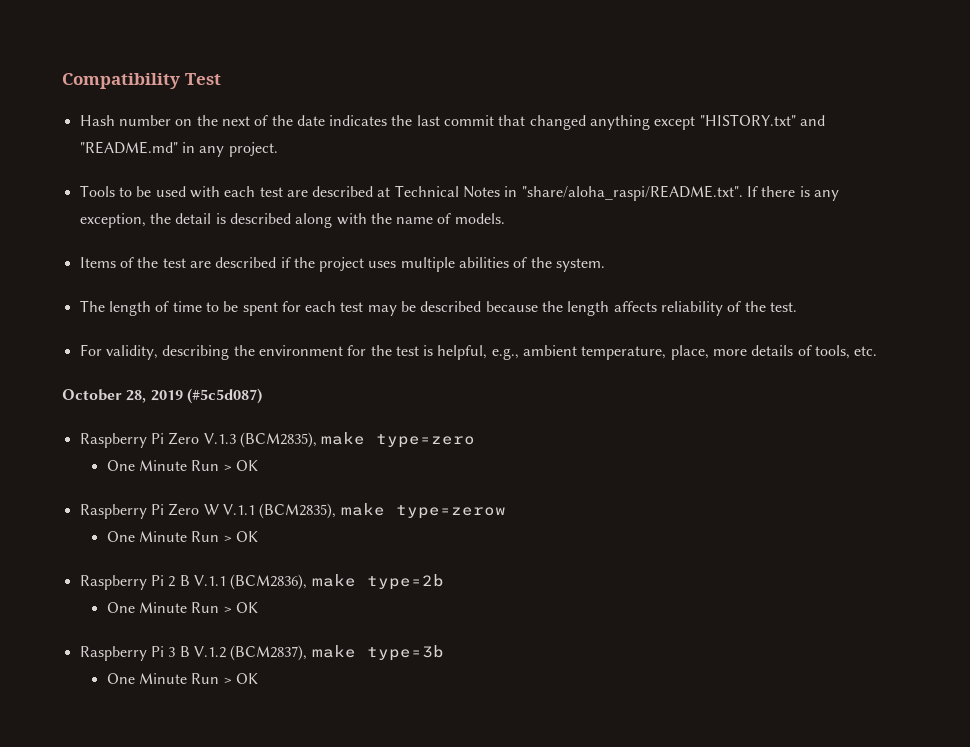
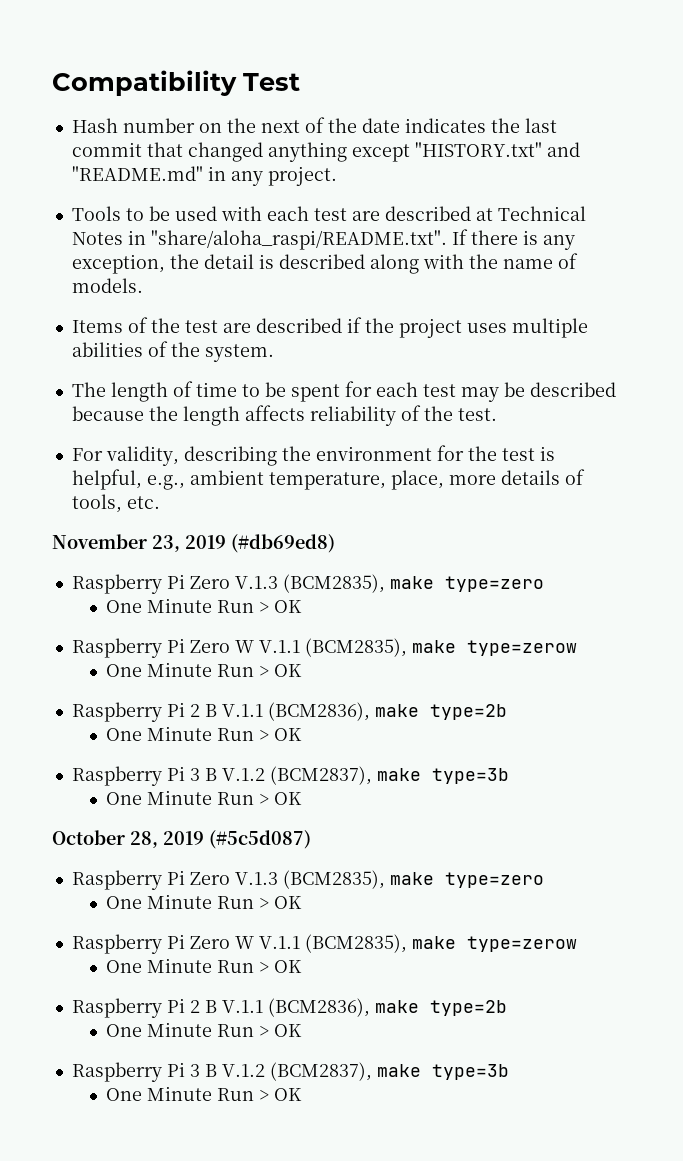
(878, 351) none -> [52,534,335,553] [71,574,544,594] [105,598,302,613] [71,638,577,658] [105,662,302,677] [71,702,507,722] [105,726,302,741] [71,766,509,786] [105,790,302,805] // November 23, 2019 (#db69ed8) // Raspberry Pi Zero V.1.3 (BCM2835), make type=zero // One Minute Run > OK // Raspberry Pi Zero W V.1.1 (BCM2835), make type=zerow // One Minute Run > OK // Raspberry Pi 2 B V.1.1 (BCM2836), make type=2b // One Minute Run > OK // Raspberry Pi 3 B V.1.2 (BCM2837), make type=3b // One Minute Run > OK

